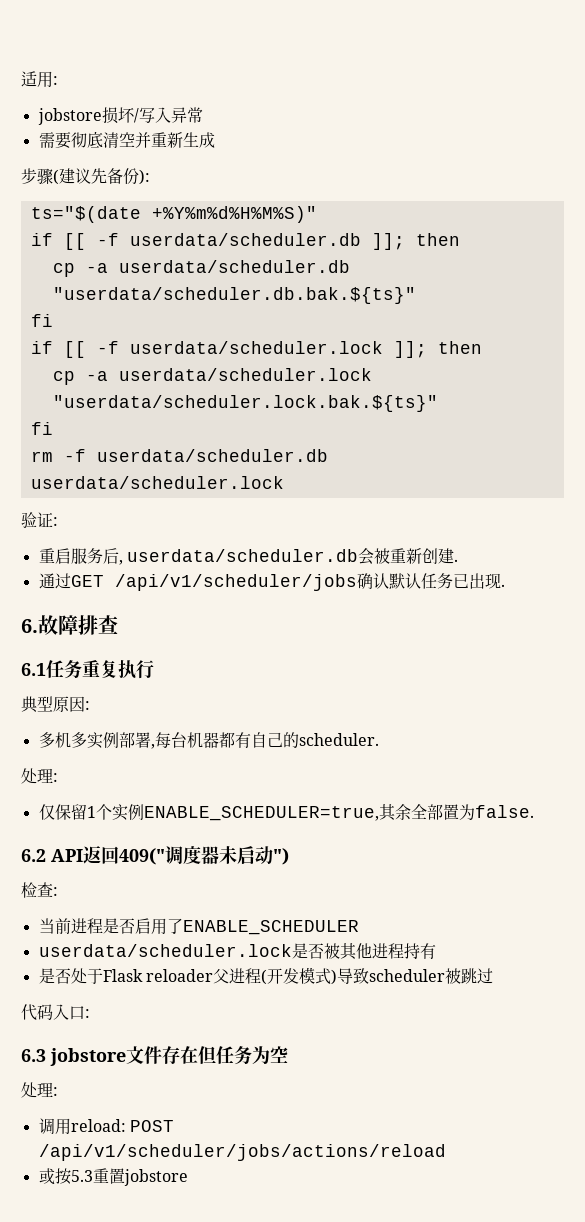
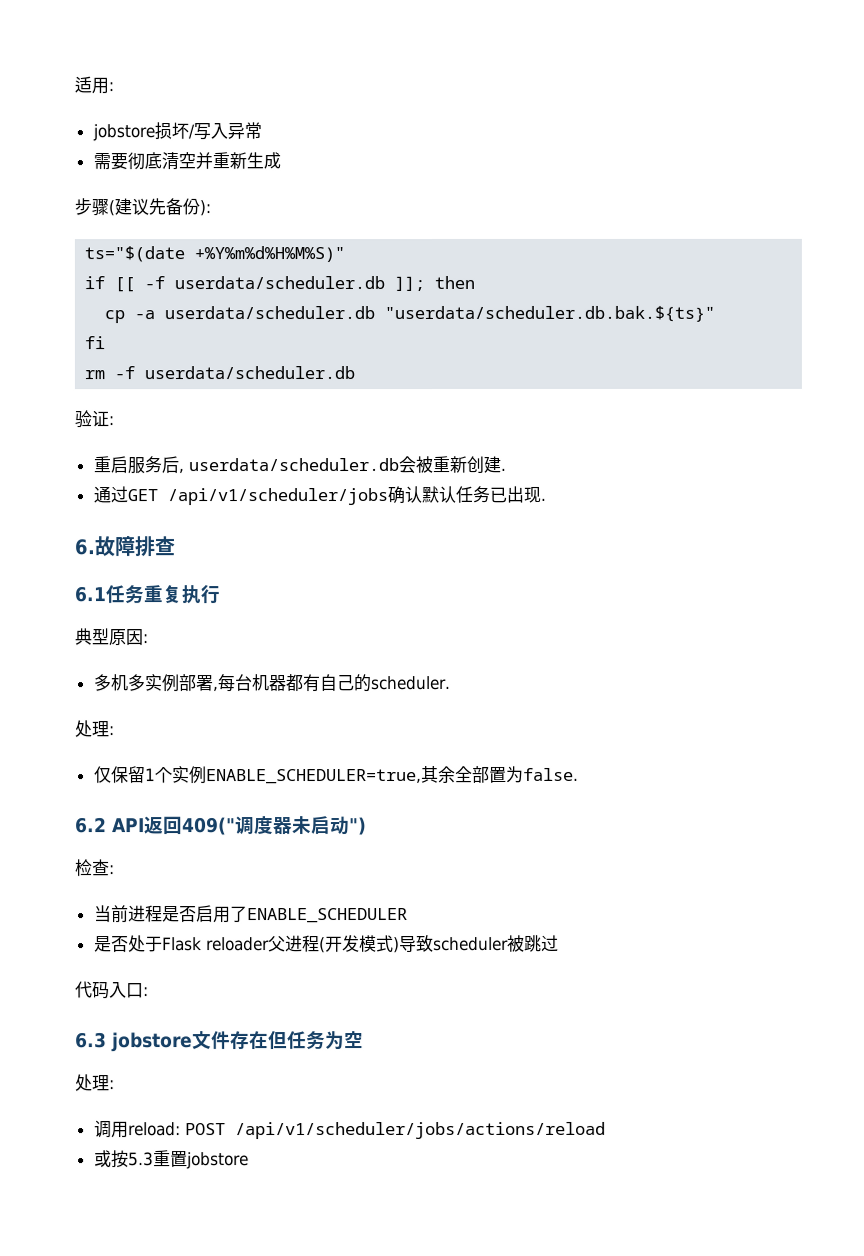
[30,341,482,358] [52,368,372,385] [52,395,438,412] [30,422,53,435] // if [[ -f userdata/scheduler.lock ]]; then // cp -a userdata/scheduler.lock "userdata/scheduler.lock.bak.${ts}" // fi -> (106, 343) none
[30,476,284,489] userdata/scheduler.lock -> (356, 373) none
[38,943,436,960] // userdata/scheduler.lock是否被其他进程持有 -> (408, 916) none

